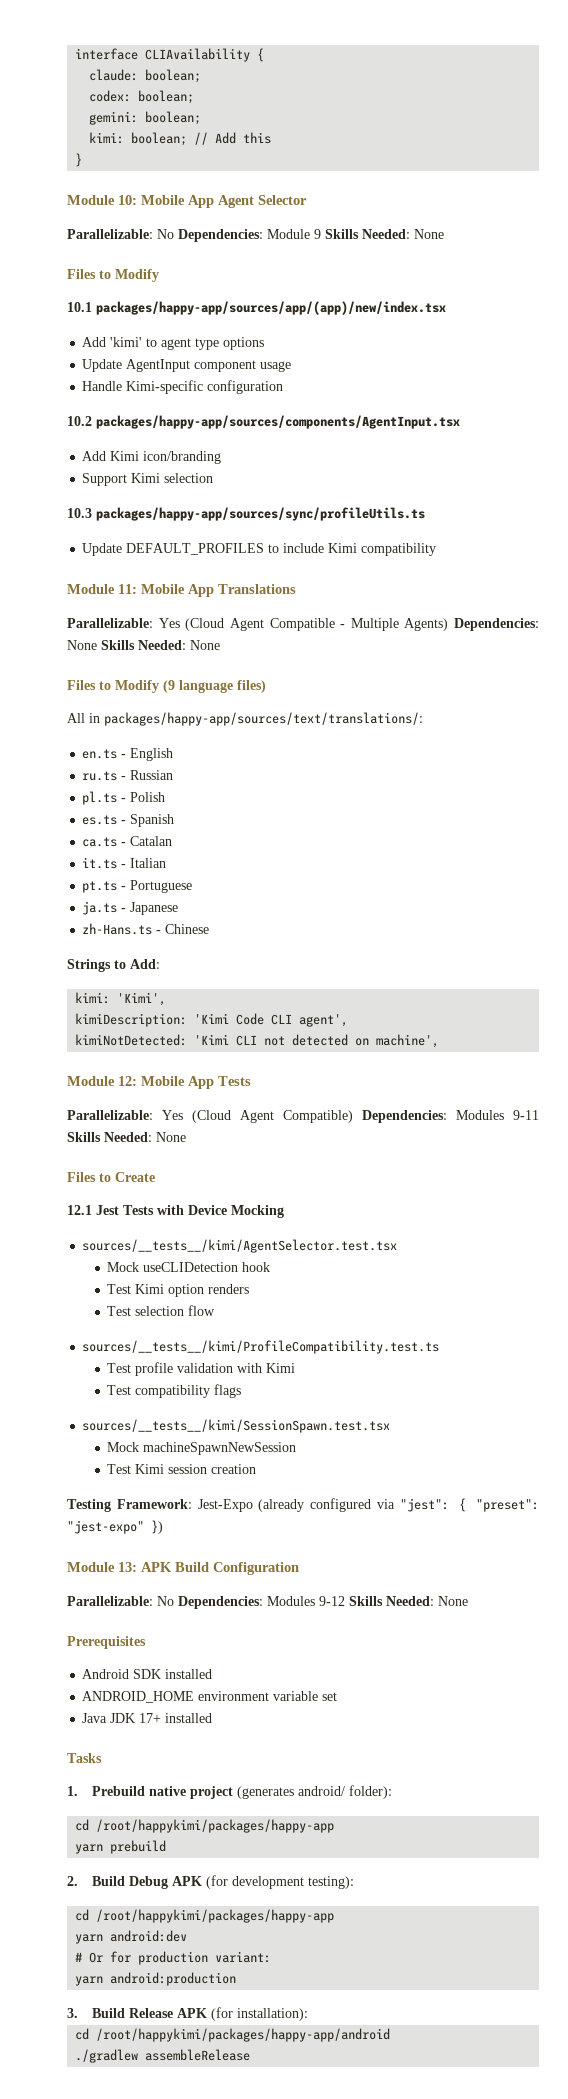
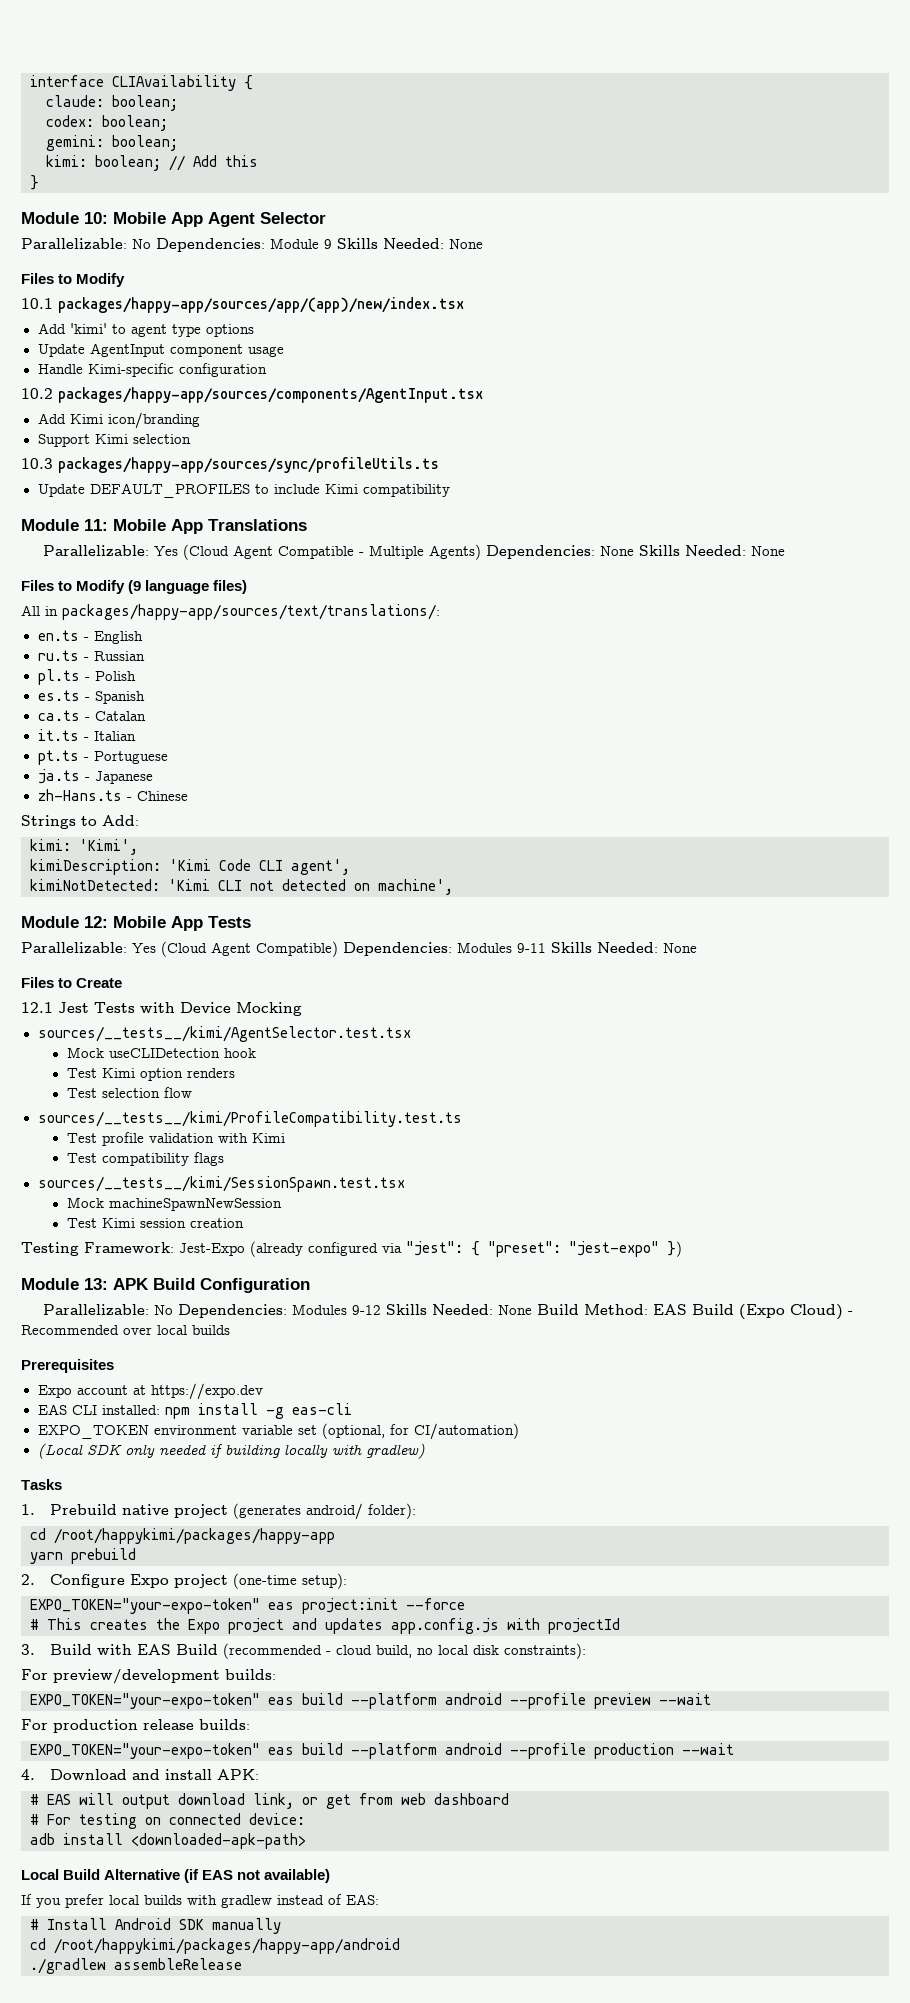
[67,1636,146,1649] [82,1669,213,1679] [82,1691,338,1703] [82,1713,213,1723] // Prerequisites // Android SDK installed // ANDROID_HOME environment variable set // Java JDK 17+ installed -> [536,1304,853,1320] [21,1325,230,1335] [21,1359,114,1373] [37,1383,263,1400] [37,1403,352,1419] [37,1423,519,1440] [37,1443,425,1459] Build Method: EAS Build (Expo Cloud) - Recommended over local builds // Prerequisites // Expo account at https://expo.dev // EAS CLI installed: npm install -g eas-cli // EXPO_TOKEN environment variable set (optional, for CI/automation) // (Local SDK only needed if building locally with gradlew)
[91,1875,354,1889] [75,1909,335,1923] [75,1930,188,1944] [75,1951,272,1965] [75,1972,237,1986] [67,2007,308,2021] Build Debug APK (for development testing): // cd /root/happykimi/packages/happy-app // yarn android:dev // # Or for production variant: // yarn android:production // 3. Build Release APK (for installation): -> [50,1573,348,1589] [30,1598,465,1614] [30,1618,620,1634] [21,1643,587,1659] [21,1669,276,1684] [30,1693,711,1709] [21,1719,250,1733] [30,1743,734,1759] [21,1769,260,1780] [30,1793,509,1809] [30,1813,305,1829] [30,1833,306,1849] [21,1869,331,1883] [21,1894,379,1908] [30,1918,281,1934] Configure Expo project (one-time setup): // EXPO_TOKEN="your-expo-token" eas project:init --force // # This creates the Expo project and updates app.config.js with projectId // 3. Build with EAS Build (recommended - cloud build, no local disk constraints): // For preview/development builds: // EXPO_TOKEN="your-expo-token" eas build --platform android --profile preview --wait // For production release builds: // EXPO_TOKEN="your-expo-token" eas build --platform android --profile production --wait // 4. Download and install APK: // # EAS will output download link, or get from web dashboard // # For testing on connected device: // adb install <downloaded-apk-path> // Local Build Alternative (if EAS not available) // If you prefer local builds with gradlew instead of EAS: // # Install Android SDK manually

